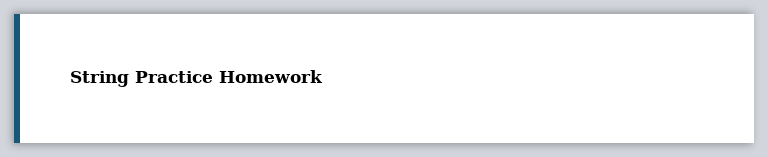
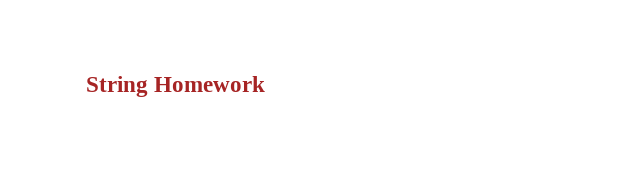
[135,71,213,83] Practice -> (148, 86) none

